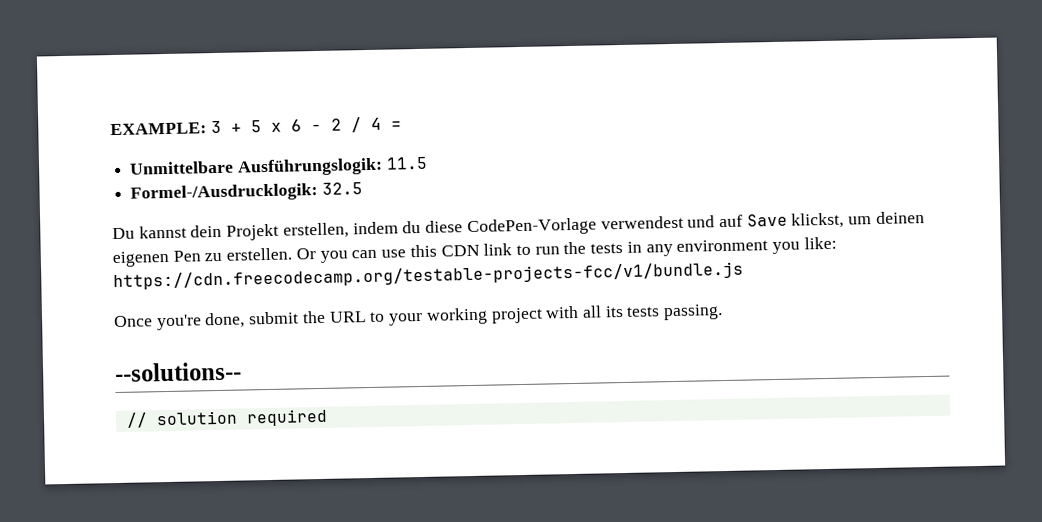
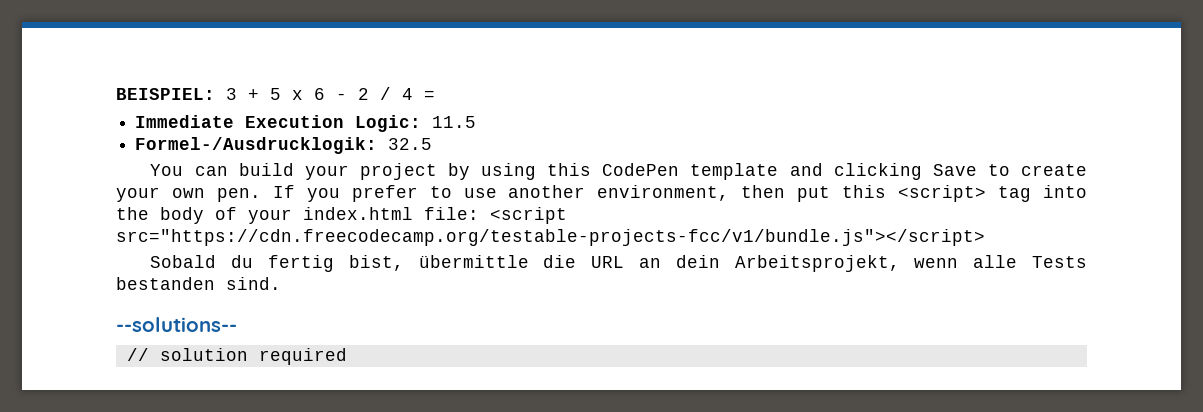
[110,122,207,136] EXAMPLE: -> [116,88,215,100] BEISPIEL:
[129,157,383,177] Unmittelbare Ausführungslogik: -> [135,115,422,132] Immediate Execution Logic:
[112,211,925,241] [112,236,837,268] [113,261,744,291] [114,304,724,331] Du kannst dein Projekt erstellen, indem du diese CodePen-Vorlage verwendest und auf Save klickst, um deinen eigenen Pen zu erstellen. Or you can use this CDN link to run the tests in any environment you like: https://cdn.freecodecamp.org/testable-projects-fcc/v1/bundle.js // Once you're done, submit the URL to your working project with all its tests passing. -> [150,163,1087,180] [116,185,1087,202] [116,207,567,224] [116,229,985,246] [150,255,1087,272] [116,277,281,290] You can build your project by using this CodePen template and clicking Save to create your own pen. If you prefer to use another environment, then put this <script> tag into the body of your index.html file: <script src="https://cdn.freecodecamp.org/testable-projects-fcc/v1/bundle.js"></script> // Sobald du fertig bist, übermittle die URL an dein Arbeitsprojekt, wenn alle Tests bestanden sind.

